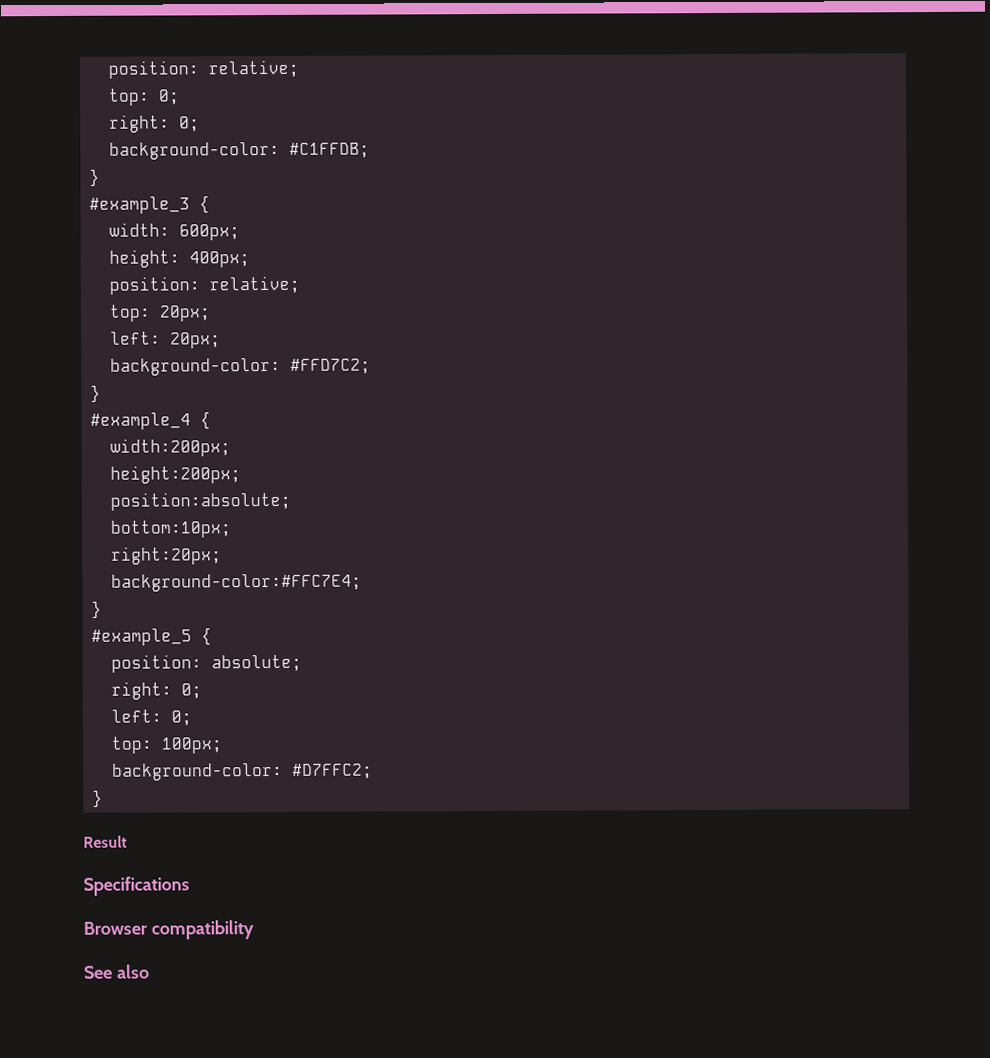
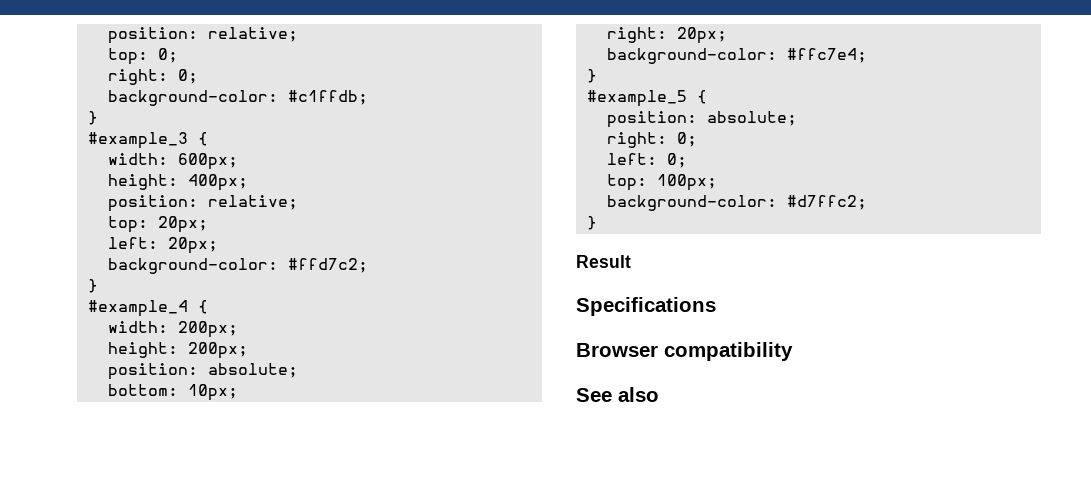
[289,142,371,158] #C1FFDB; -> [287,90,368,105] #c1ffdb;
[290,358,372,374] #FFD7C2; -> [287,258,368,273] #ffd7c2;
[110,438,232,457] [110,465,242,484] [110,491,292,511] [110,520,233,538] [111,546,223,565] [111,573,363,592] width:200px; // height:200px; // position:absolute; // bottom:10px; // right:20px; // background-color:#FFC7E4; -> [107,321,238,338] [107,342,248,359] [107,363,298,380] [107,384,238,401] [606,27,727,44] [606,48,867,64] width: 200px; // height: 200px; // position: absolute; // bottom: 10px; // right: 20px; // background-color: #ffc7e4;
[292,763,374,779] #D7FFC2; -> [786,195,867,210] #d7ffc2;

